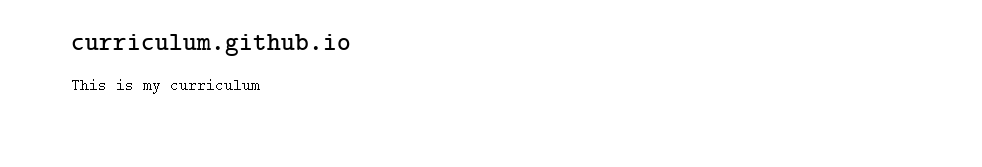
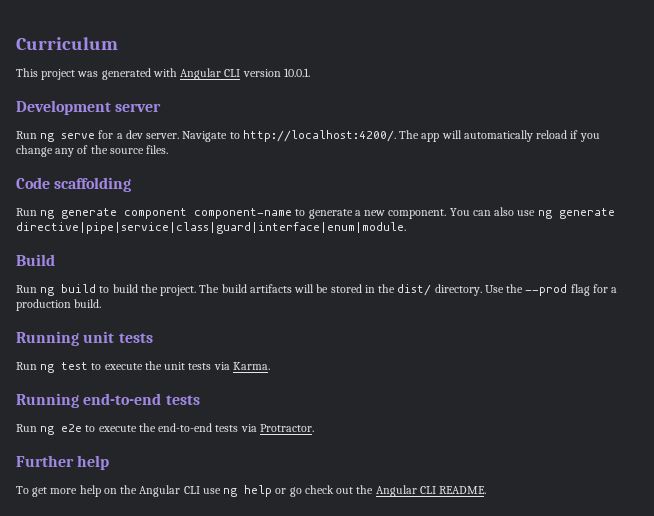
[71,34,351,56] curriculum.github.io -> [16,37,118,50] Curriculum
[116,78,260,94] is my curriculum -> [41,68,310,80] [16,100,162,115] [16,130,600,142] [16,145,169,157] [16,177,132,192] [16,207,615,219] [16,222,406,234] [16,254,55,266] [16,284,618,296] [16,299,102,311] [16,331,153,346] [16,361,270,373] [16,393,200,408] [16,423,314,435] [16,455,110,470] [16,485,487,497] project was generated with Angular CLI version 10.0.1. // Development server // Run ng serve for a dev server. Navigate to http://localhost:4200/. The app will automatically reload if you change any of the source files. // Code scaffolding // Run ng generate component component-name to generate a new component. You can also use ng generate directive|pipe|service|class|guard|interface|enum|module. // Build // Run ng build to build the project. The build artifacts will be stored in the dist/ directory. Use the --prod flag for a production build. // Running unit tests // Run ng test to execute the unit tests via Karma. // Running end-to-end tests // Run ng e2e to execute the end-to-end tests via Protractor. // Further help // To get more help on the Angular CLI use ng help or go check out the Angular CLI README.

